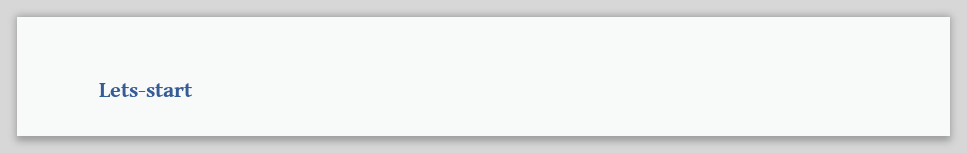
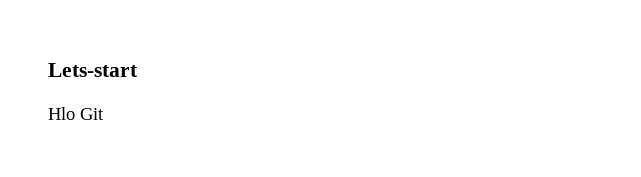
(193, 90) none -> [48,107,104,120] // Hlo Git

